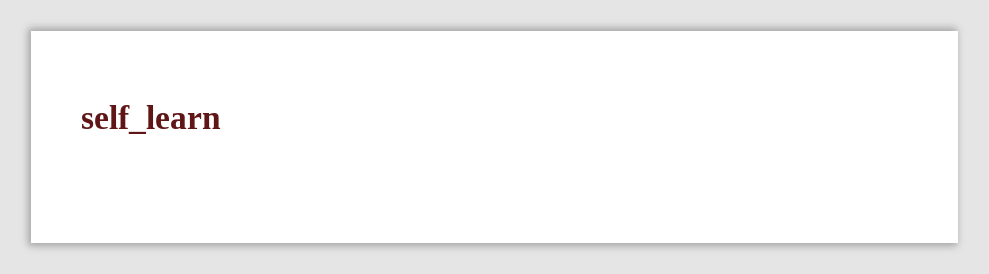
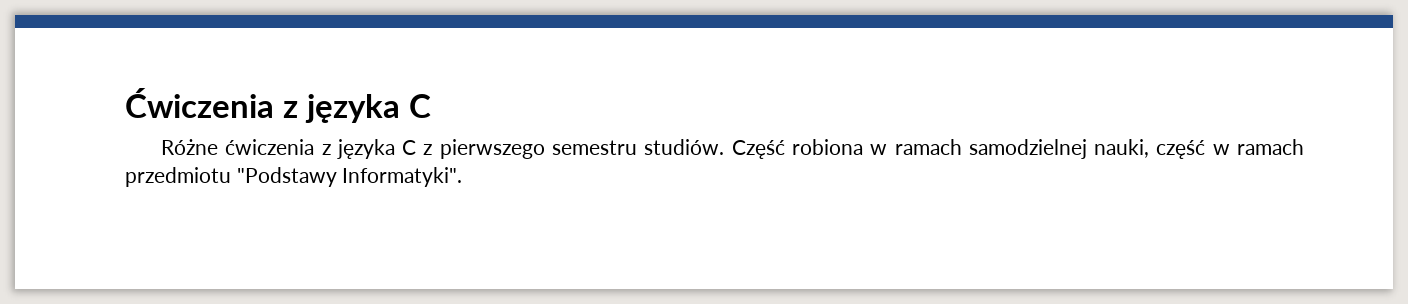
[81,105,221,134] self_learn -> [125,88,431,123] [160,139,1304,159] [125,167,463,187] Ćwiczenia z języka C // Różne ćwiczenia z języka C z pierwszego semestru studiów. Część robiona w ramach samodzielnej nauki, część w ramach przedmiotu "Podstawy Informatyki".

